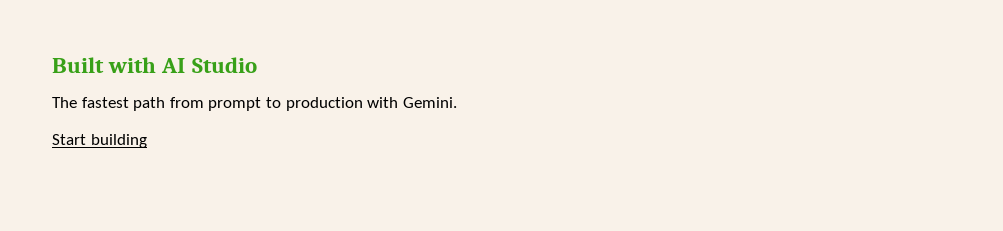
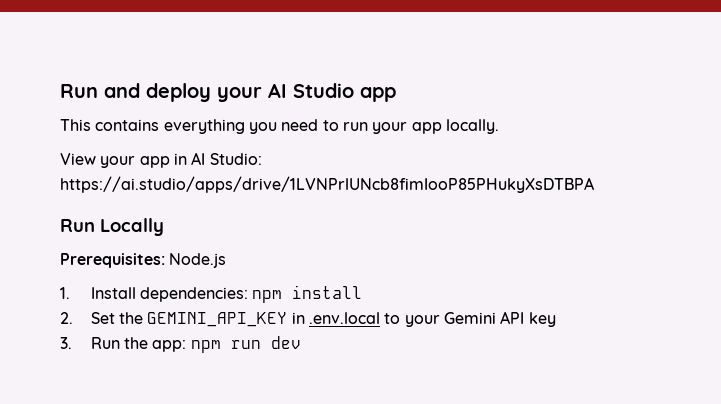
[52,57,257,73] [52,97,457,111] [52,134,147,148] Built with AI Studio // The fastest path from prompt to production with Gemini. // Start building -> [60,83,396,102] [60,119,499,134] [60,152,262,168] [60,176,594,193] [60,218,164,236] [60,253,227,268] [60,285,363,303] [60,311,556,327] [60,336,301,353] Run and deploy your AI Studio app // This contains everything you need to run your app locally. // View your app in AI Studio: https://ai.studio/apps/drive/1LVNPrlUNcb8fimIooP85PHukyXsDTBPA // Run Locally // Prerequisites: Node.js // 1. Install dependencies: npm install // 2. Set the GEMINI_API_KEY in .env.local to your Gemini API key // 3. Run the app: npm run dev

